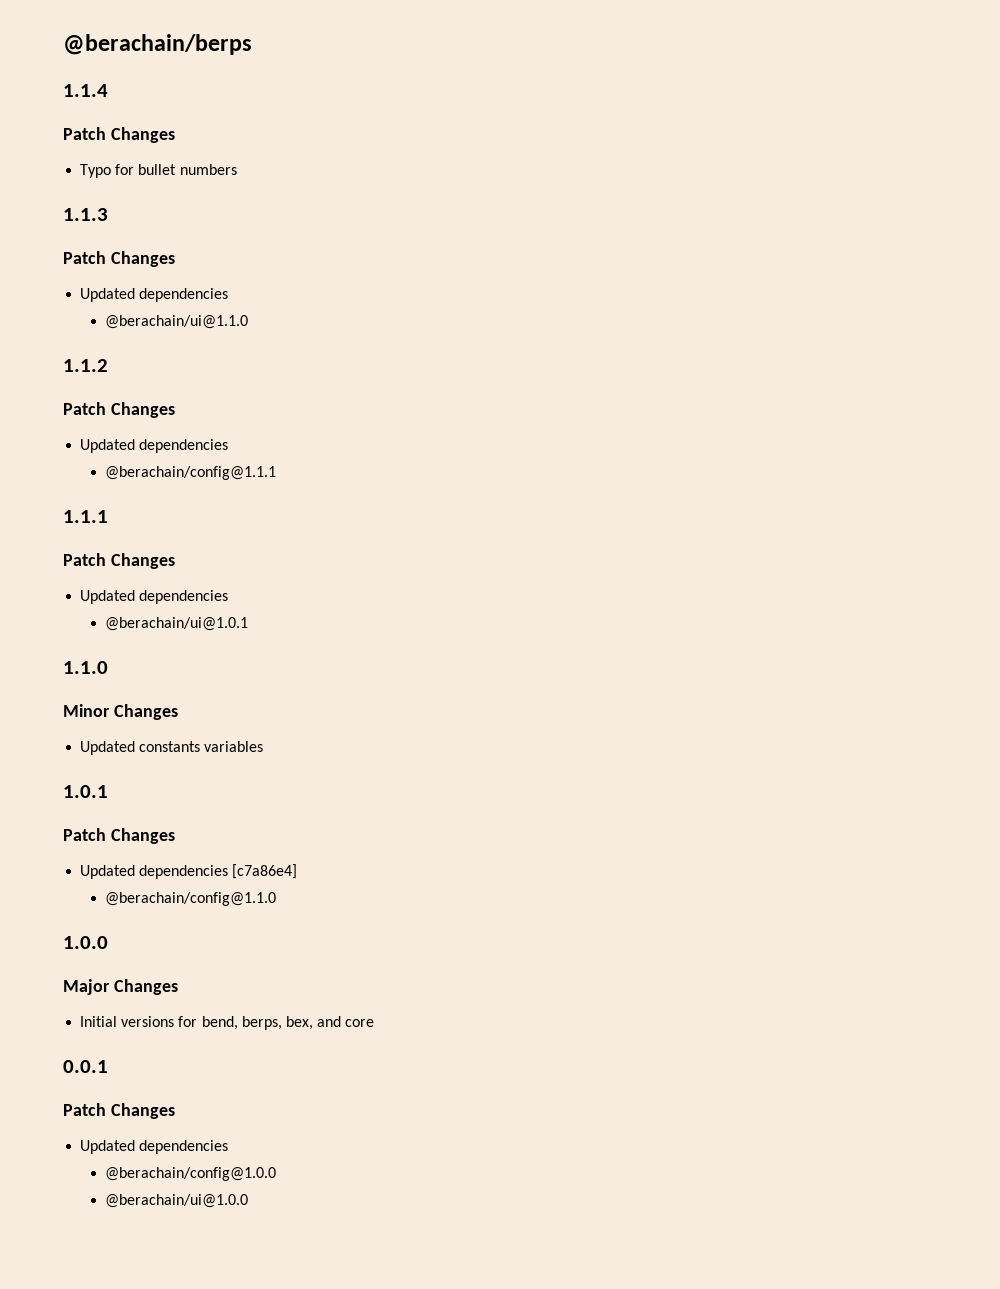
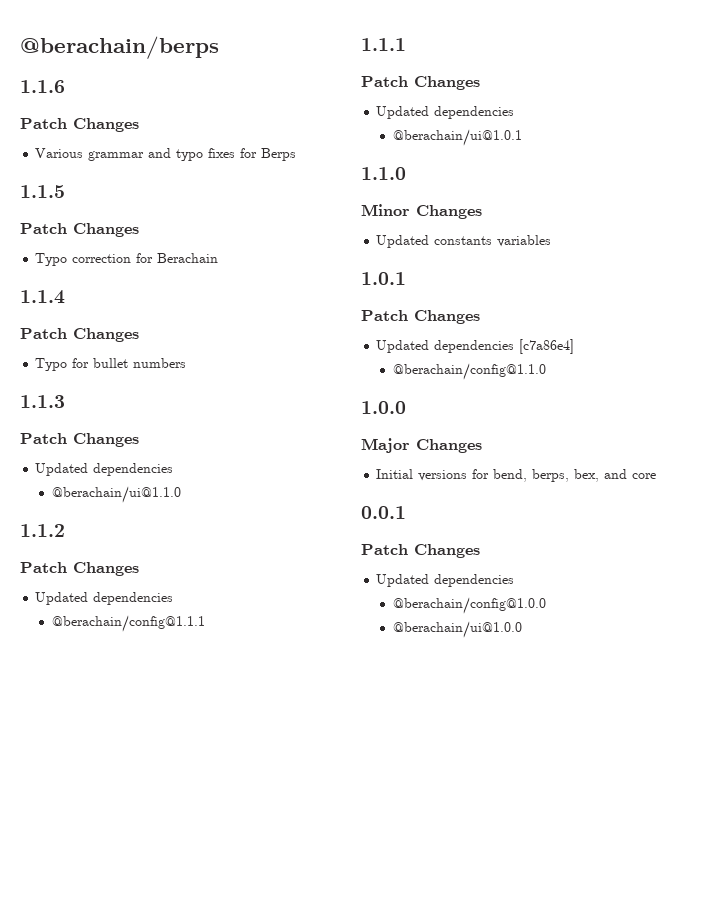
(252, 44) none -> [20,80,65,93] [20,118,139,132] [35,148,297,161] [20,185,65,198] [20,223,139,237] [35,253,219,266] // 1.1.6 // Patch Changes // Various grammar and typo fixes for Berps // 1.1.5 // Patch Changes // Typo correction for Berachain

